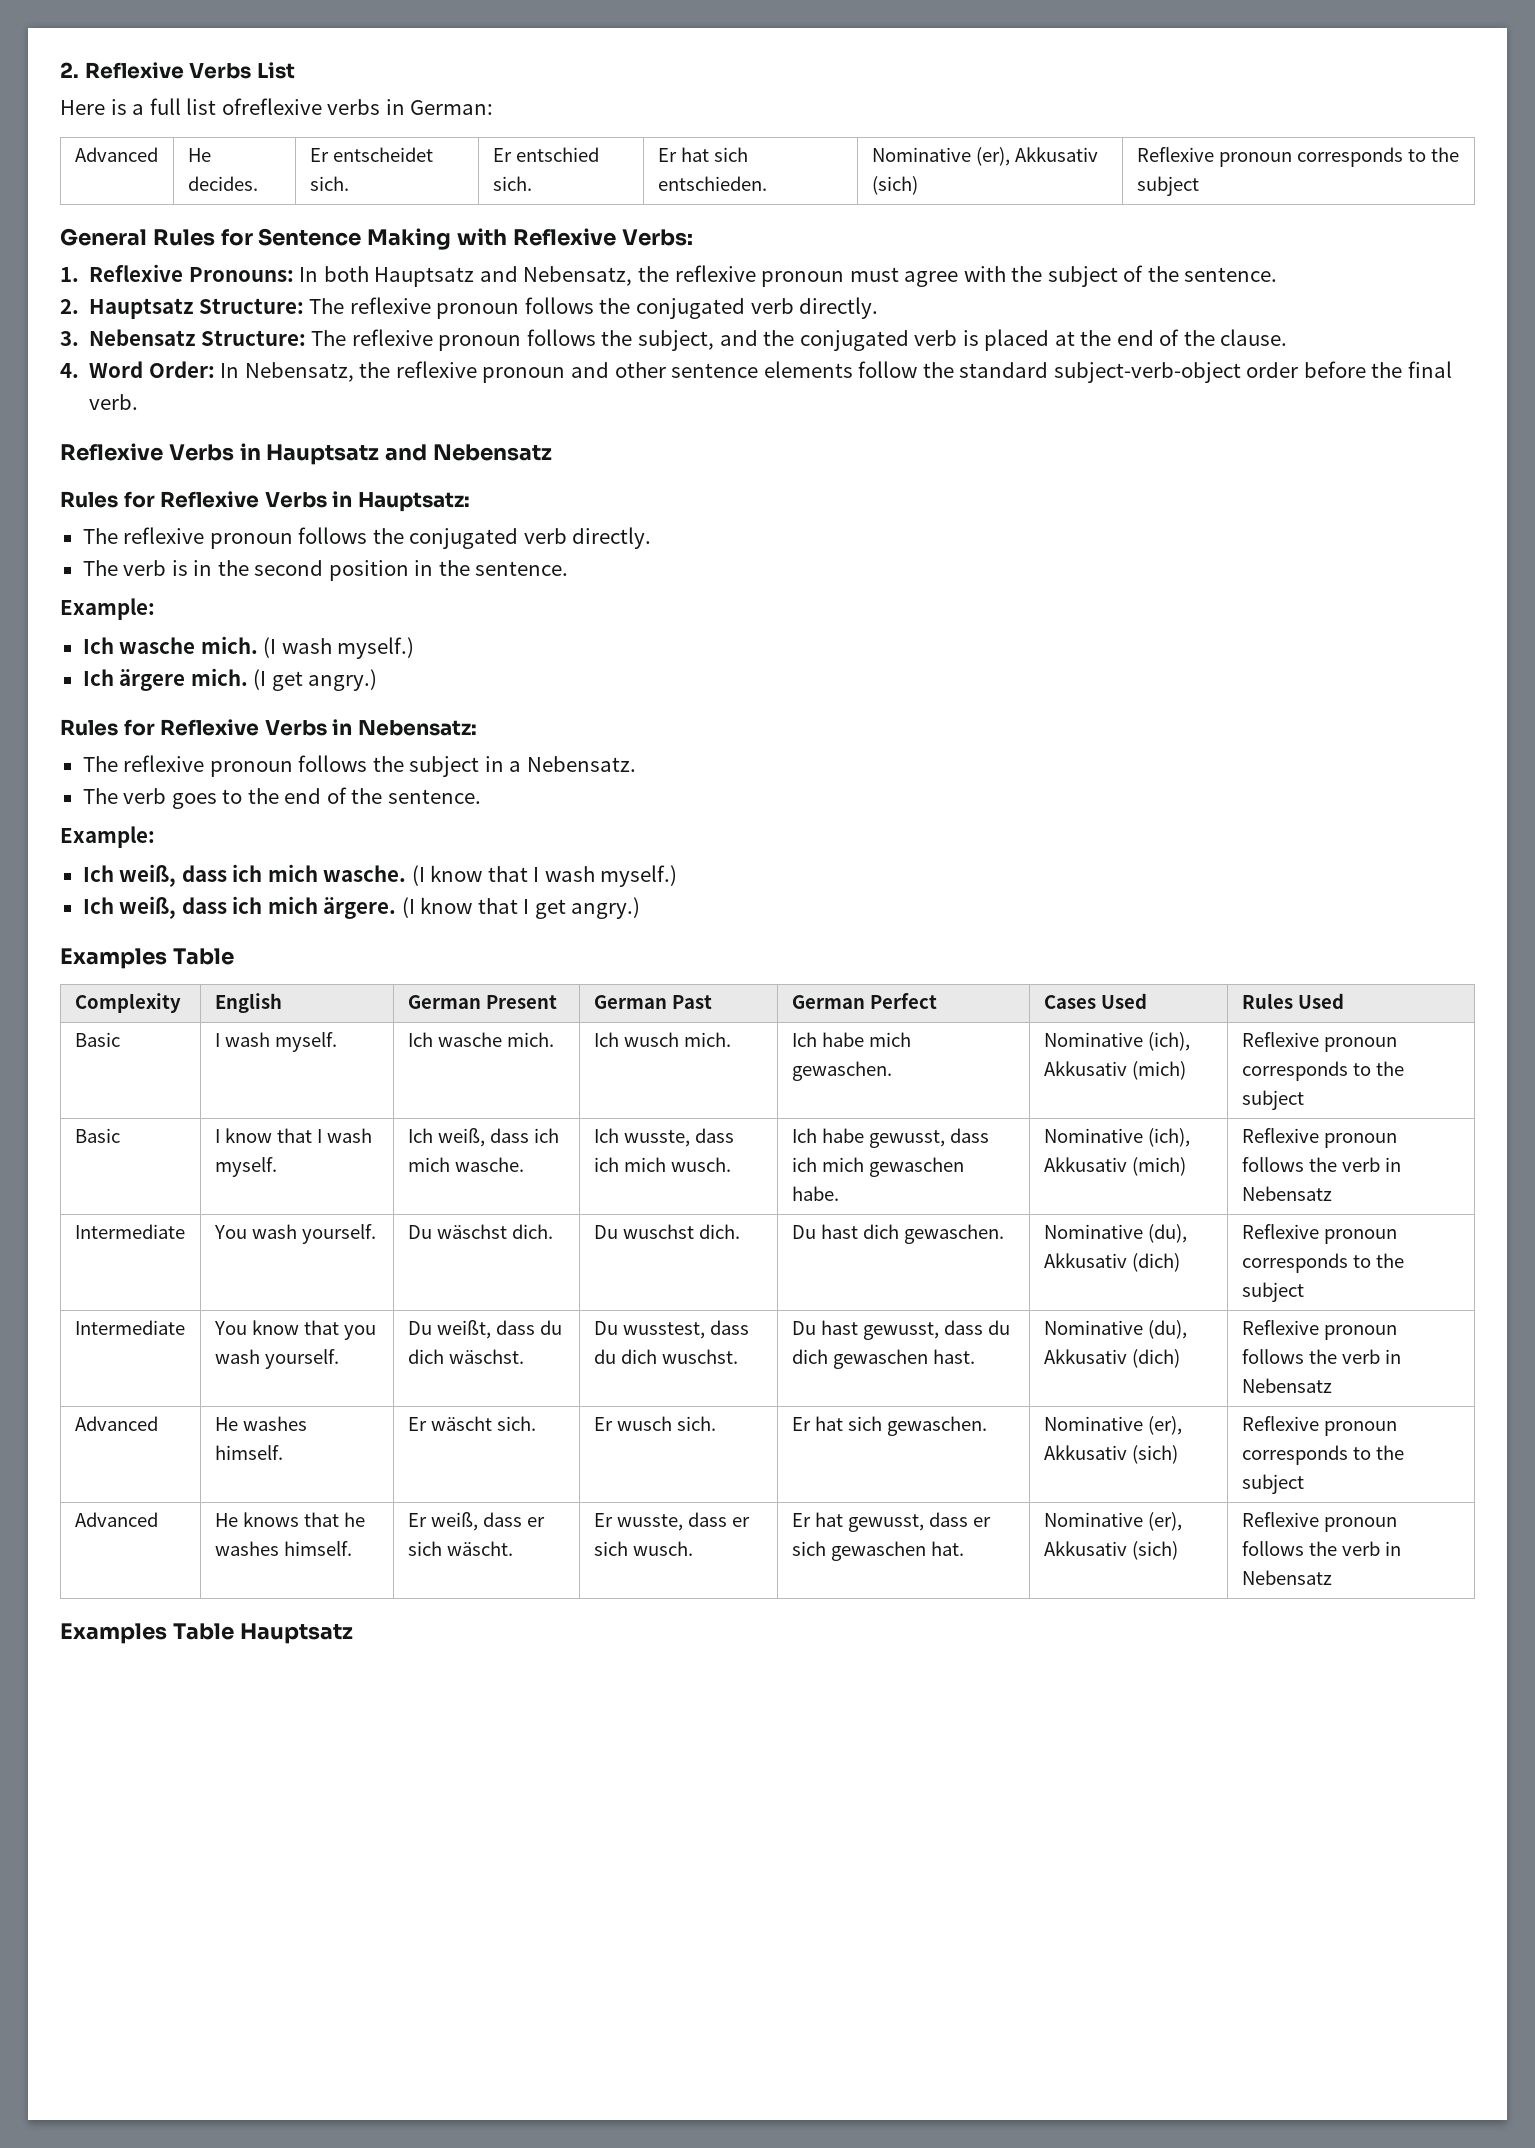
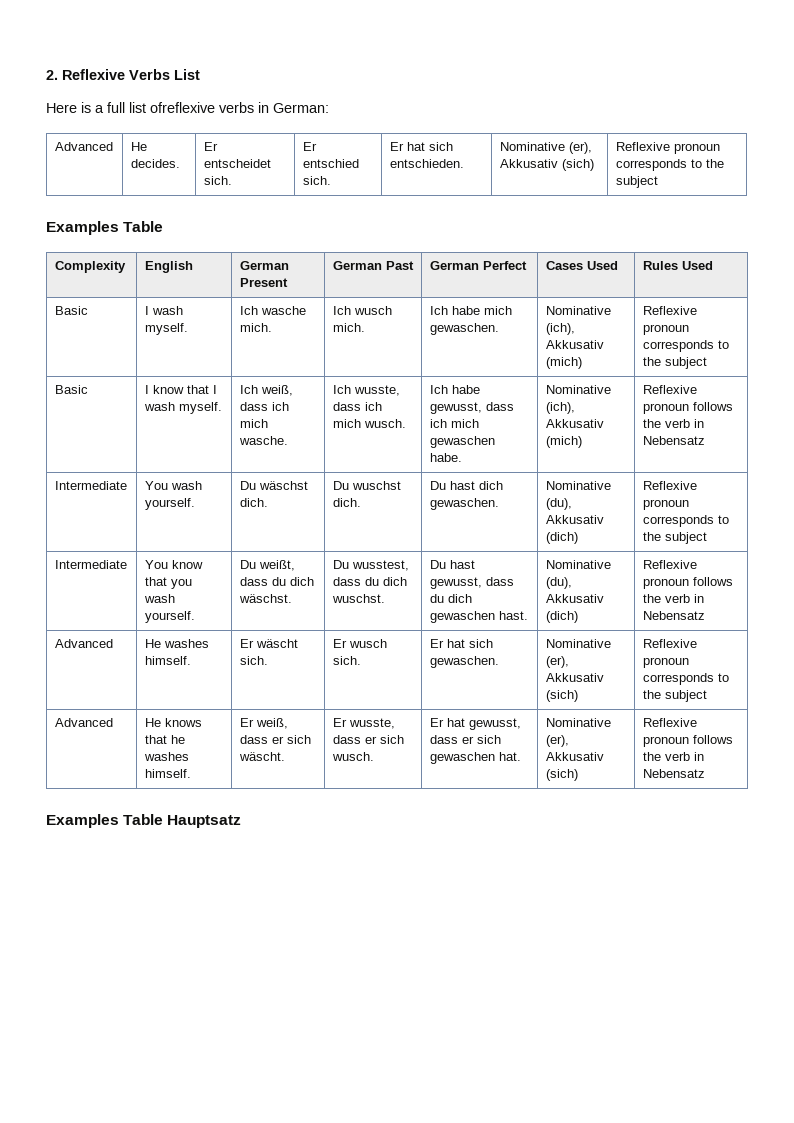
[60,228,693,250] [60,264,1278,287] [60,297,879,319] [60,329,1288,351] [60,361,1452,383] [89,394,139,410] [60,443,553,465] [60,491,470,512] [82,527,652,549] [82,560,569,581] [60,598,155,620] [82,636,415,659] [82,668,378,691] [60,719,477,736] [82,755,636,777] [82,787,481,809] [60,826,155,848] [82,864,678,887] [82,896,641,919] // General Rules for Sentence Making with Reflexive Verbs: // 1. Reflexive Pronouns: In both Hauptsatz and Nebensatz, the reflexive pronoun must agree with the subject of the sentence. // 2. Hauptsatz Structure: The reflexive pronoun follows the conjugated verb directly. // 3. Nebensatz Structure: The reflexive pronoun follows the subject, and the conjugated verb is placed at the end of the clause. // 4. Word Order: In Nebensatz, the reflexive pronoun and other sentence elements follow the standard subject-verb-object order before the final verb. // Reflexive Verbs in Hauptsatz and Nebensatz // Rules for Reflexive Verbs in Hauptsatz: // The reflexive pronoun follows the conjugated verb directly. // The verb is in the second position in the sentence. // Example: // Ich wasche mich. (I wash myself.) // Ich ärgere mich. (I get angry.) // Rules for Reflexive Verbs in Nebensatz: // The reflexive pronoun follows the subject in a Nebensatz. // The verb goes to the end of the sentence. // Example: // Ich weiß, dass ich mich wasche. (I know that I wash myself.) // Ich weiß, dass ich mich ärgere. (I know that I get angry.) -> (658, 182) none

